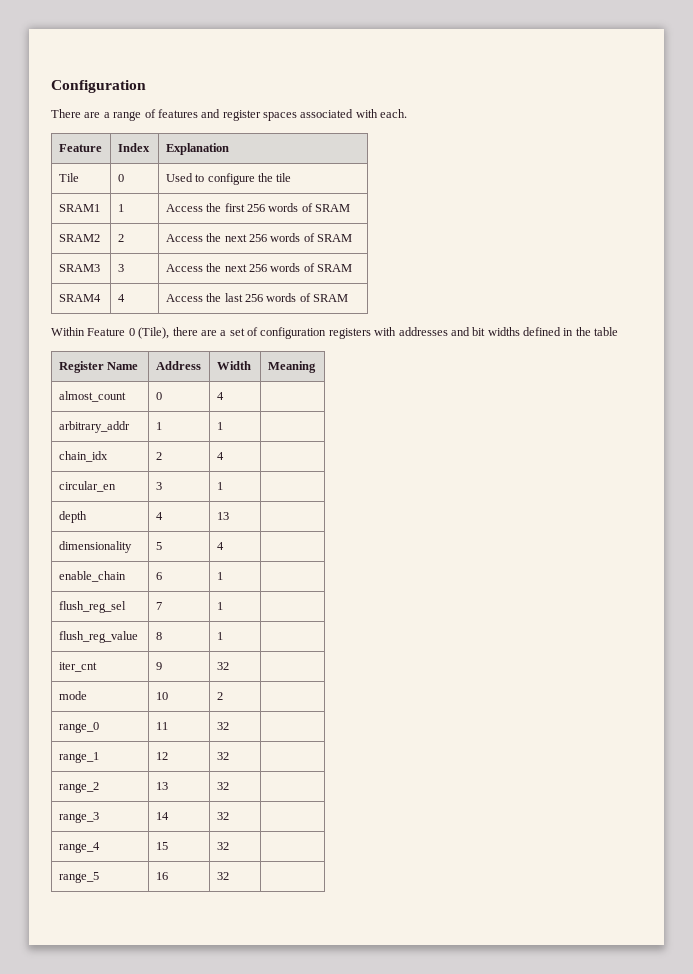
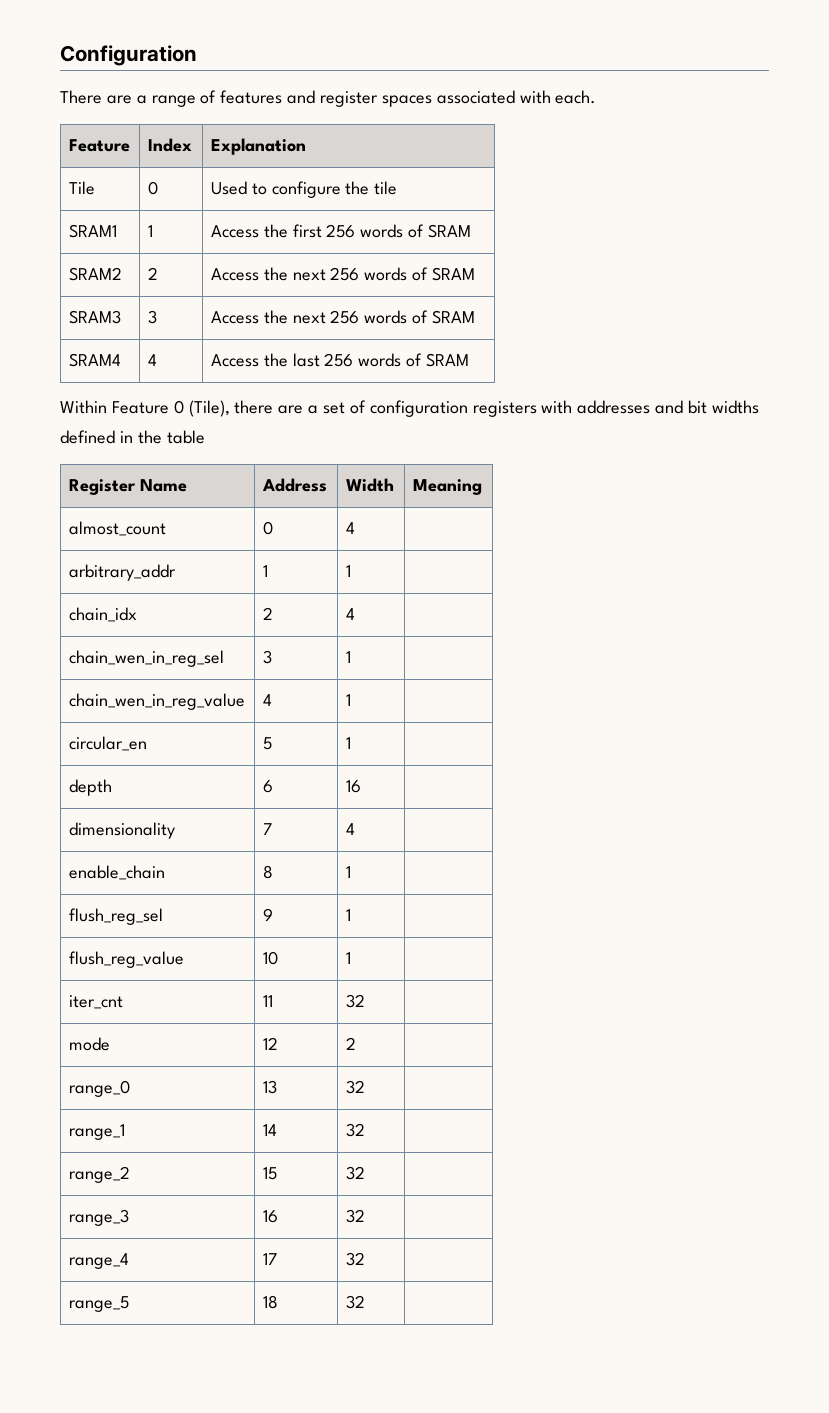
[58,481,116,492] circular_en -> [68,650,224,667] chain_wen_in_reg_sel
[58,511,87,523] [155,512,163,520] [216,512,229,520] depth | 4 | 13 -> [68,693,245,710] [262,694,272,706] [345,694,351,706] [68,736,147,751] [262,737,272,750] [345,737,351,749] [68,779,112,796] [262,780,273,793] [345,780,361,793] chain_wen_in_reg_value | 4 | 1 | // circular_en | 5 | 1 | // depth | 6 | 16
[155,542,162,550] 5 -> [262,823,272,835] 7
[155,572,162,580] 6 -> [262,865,273,879] 8
[155,602,162,610] 7 -> [262,908,273,921] 9
[155,632,162,640] 8 -> [262,951,278,965] 10
[155,662,162,670] 9 -> [262,995,273,1007] 11
[155,692,168,700] 10 -> [262,1037,278,1050] 12
[155,722,168,730] 11 -> [262,1080,277,1094] 13
[155,752,168,760] 12 -> [262,1124,277,1136] 14
[155,782,168,790] 13 -> [262,1167,277,1180] 15
[155,812,169,820] 14 -> [262,1210,278,1223] 16
[155,842,168,850] 15 -> [262,1253,277,1265] 17
[155,872,168,880] 16 -> [262,1295,278,1309] 18

